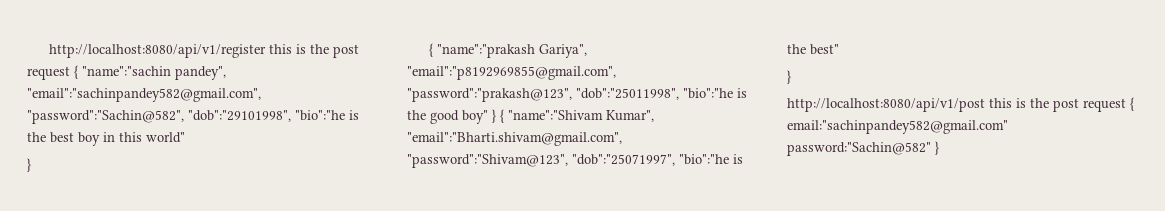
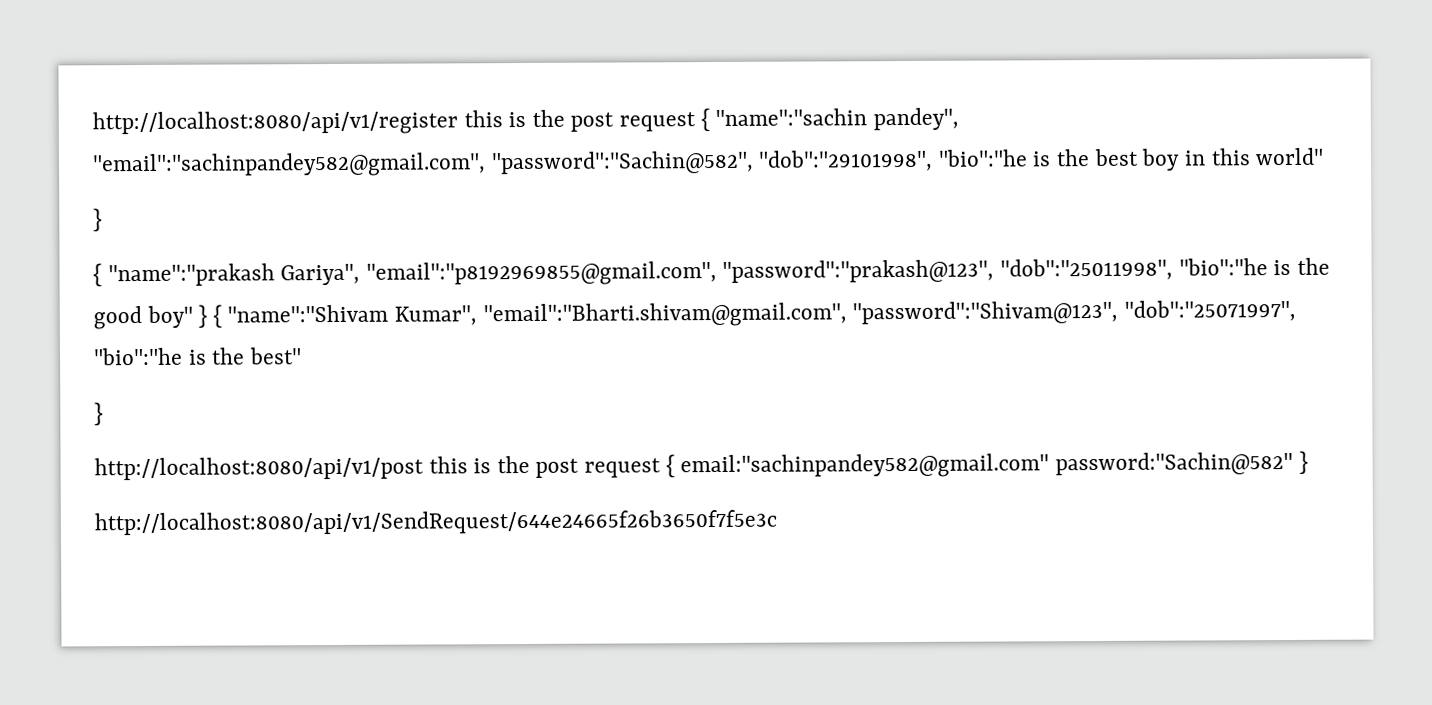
(939, 148) none -> [94,509,777,536] // http://localhost:8080/api/v1/SendRequest/644e24665f26b3650f7f5e3c

